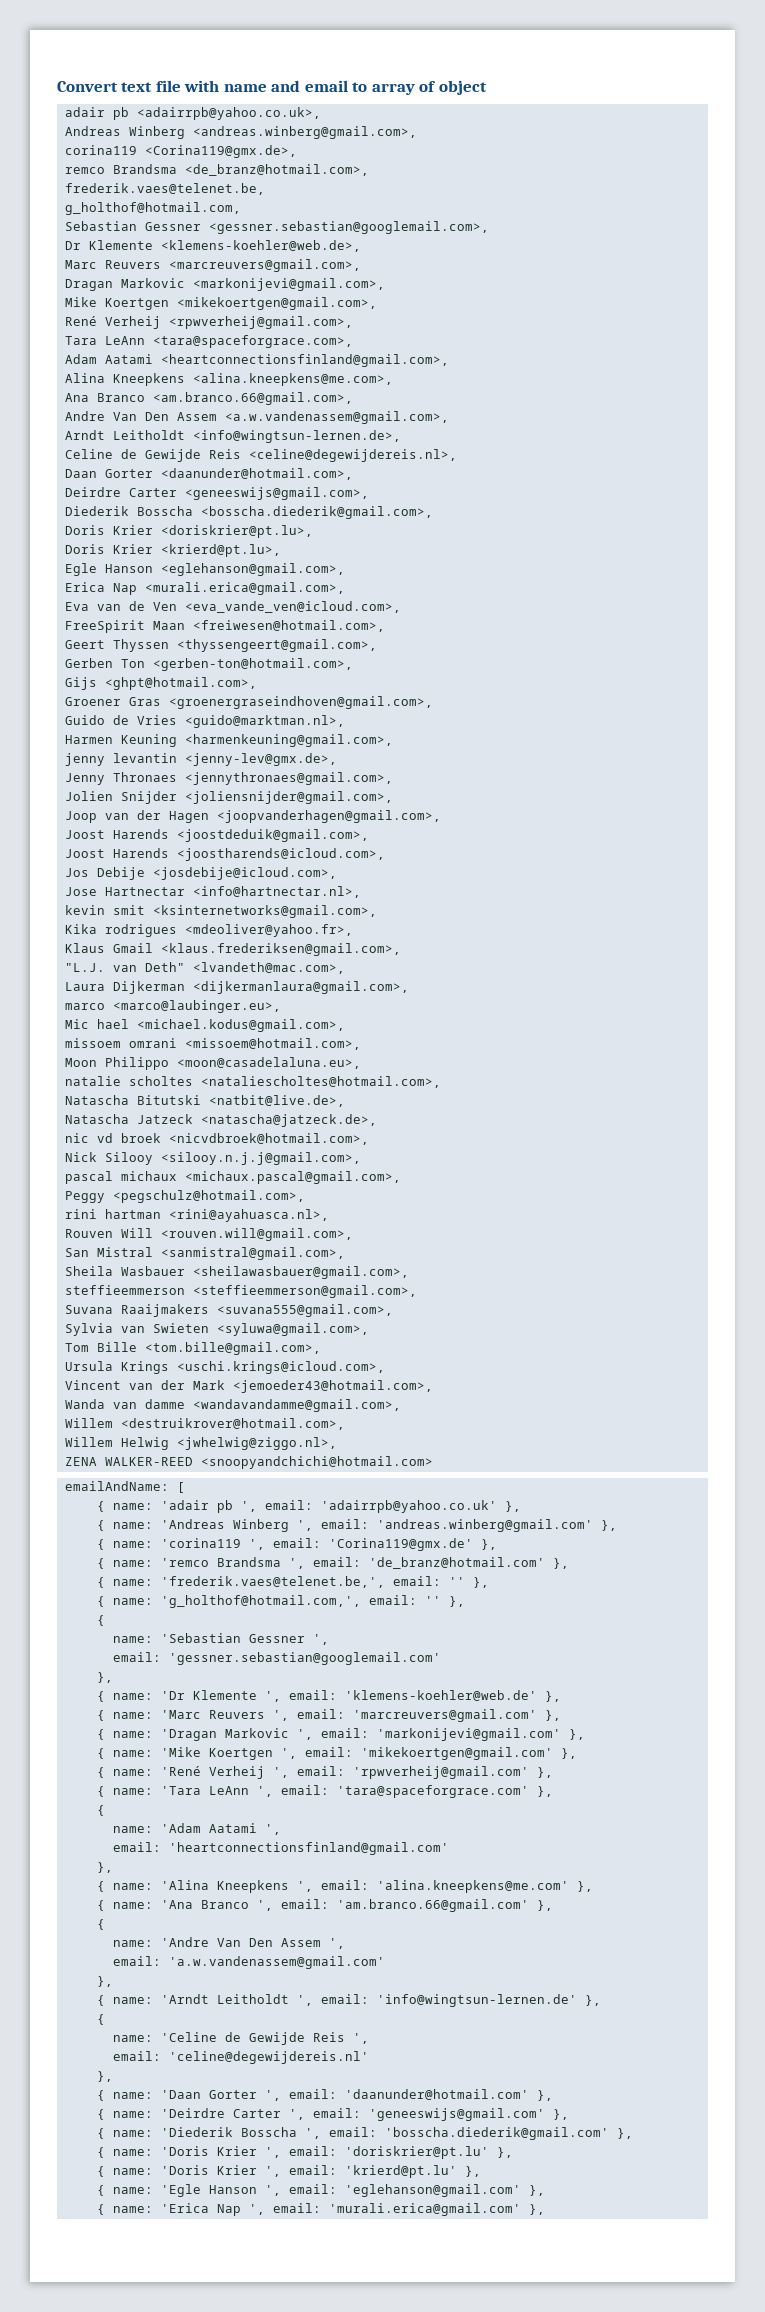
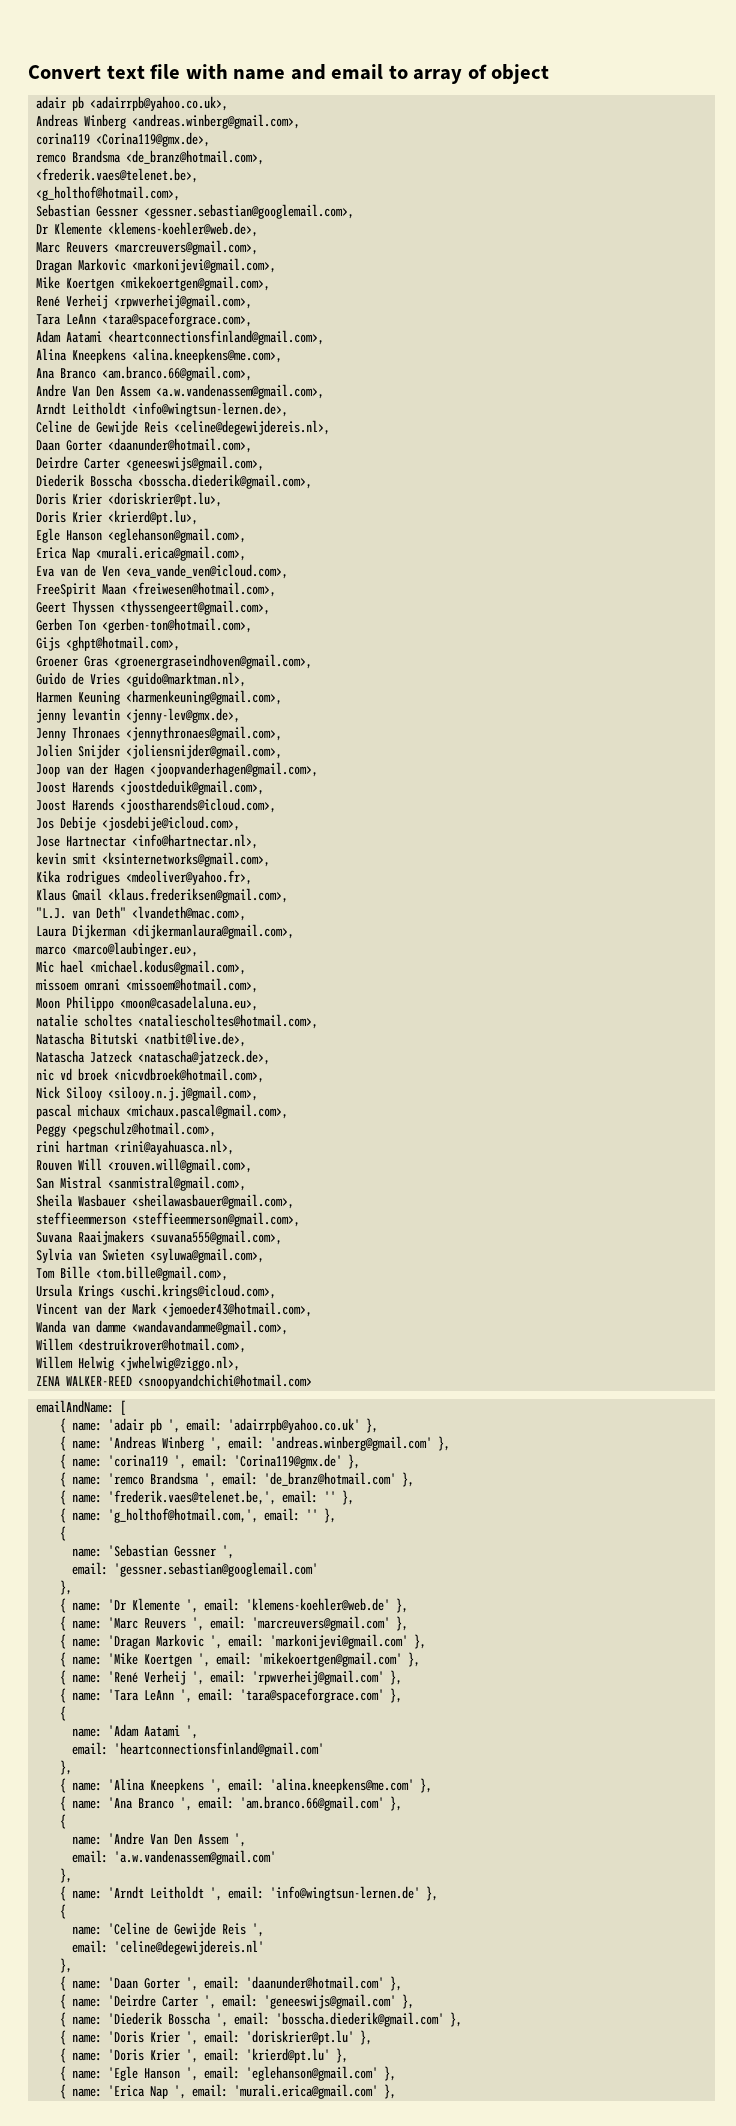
[64,183,265,195] [64,202,241,215] frederik.vaes@telenet.be, // g_holthof@hotmail.com, -> [36,168,199,183] [36,186,181,201] <frederik.vaes@telenet.be>, // <g_holthof@hotmail.com>,

